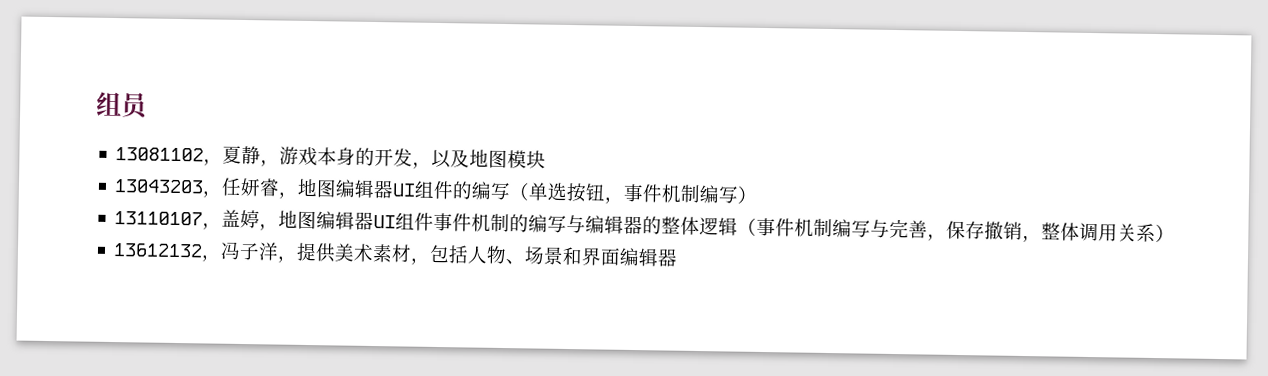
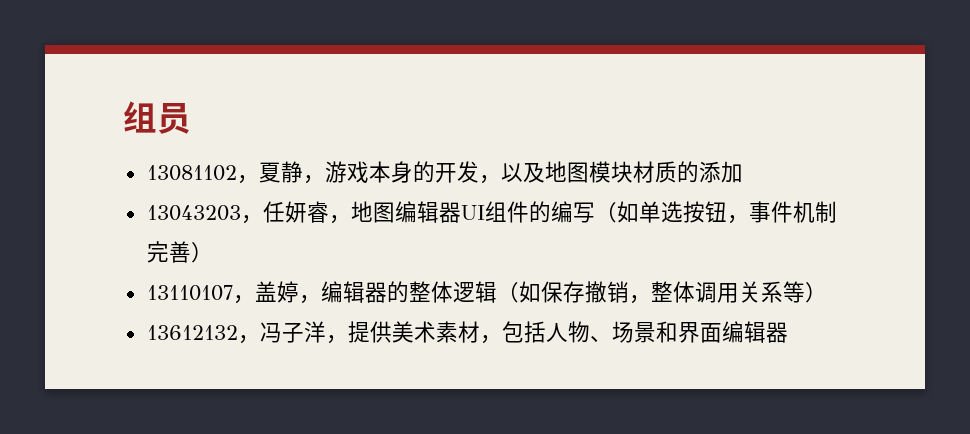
(547, 159) none -> [632,161,743,183] 材质的添加
(531, 191) none -> [616,201,639,223] 如
[699,185,740,204] 编写 -> [146,241,191,263] 完善
[278,210,587,234] 地图编辑器UI组件事件机制的编写与 -> (321, 299) none
[756,217,948,241] 事件机制编写与完善， -> [518,281,541,303] 如
(1157, 233) none -> [782,281,805,303] 等

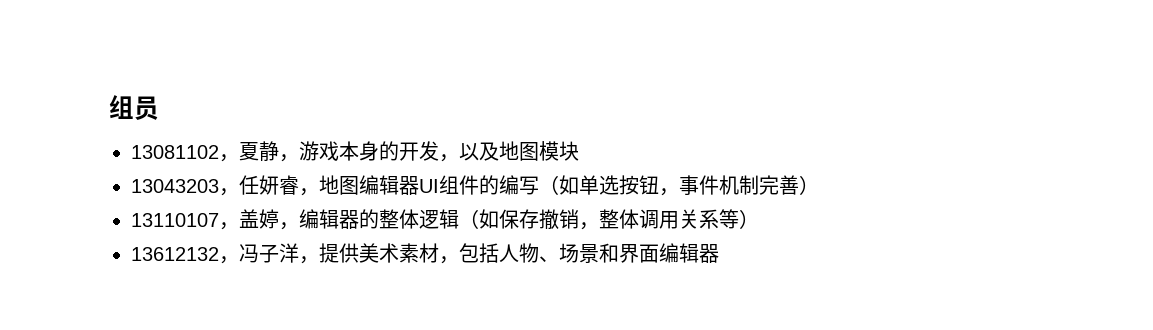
[632,161,743,183] 材质的添加 -> (579, 151) none

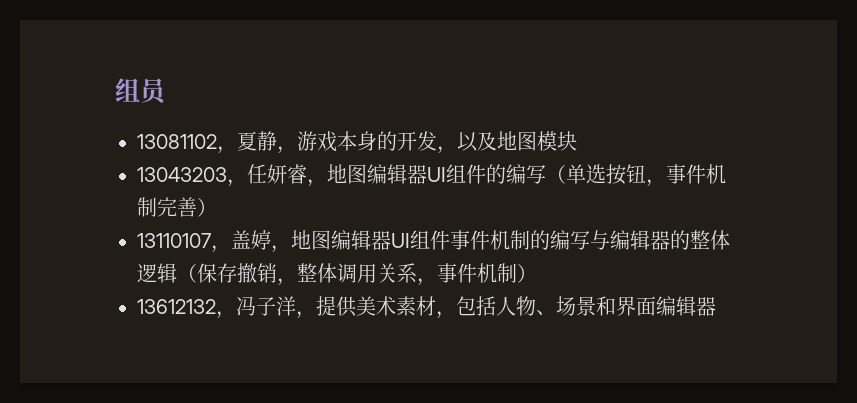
[559,175,579,195] 如 -> (566, 174) none
(299, 226) none -> [291,230,610,250] 地图编辑器UI组件事件机制的编写与
[479,209,499,229] 如 -> (197, 273) none
[719,209,739,229] 等 -> [417,263,517,286] ，事件机制

